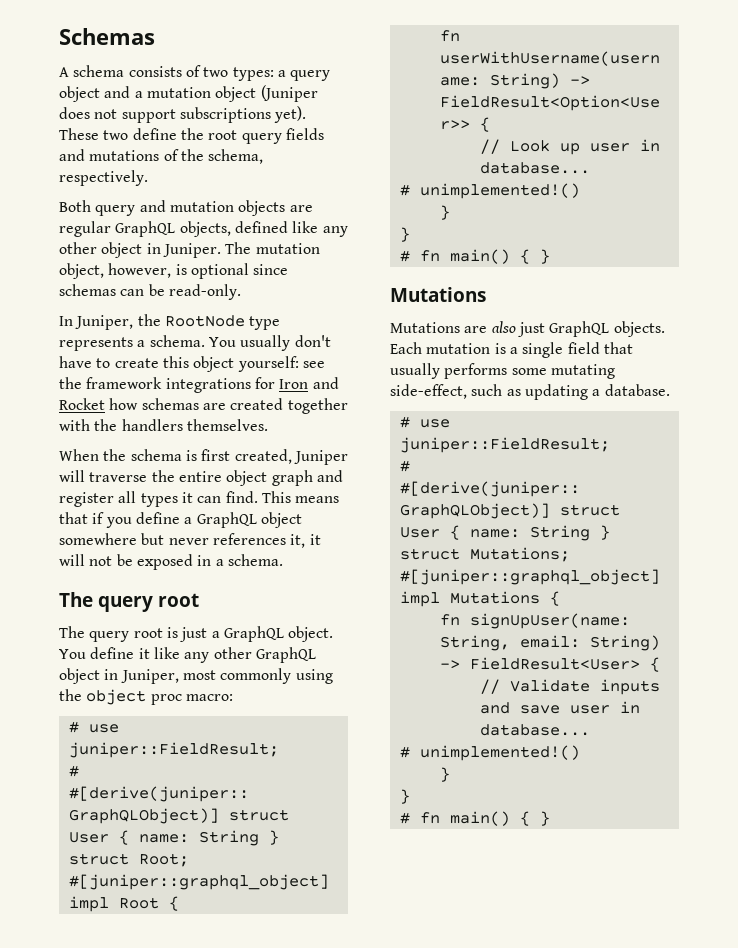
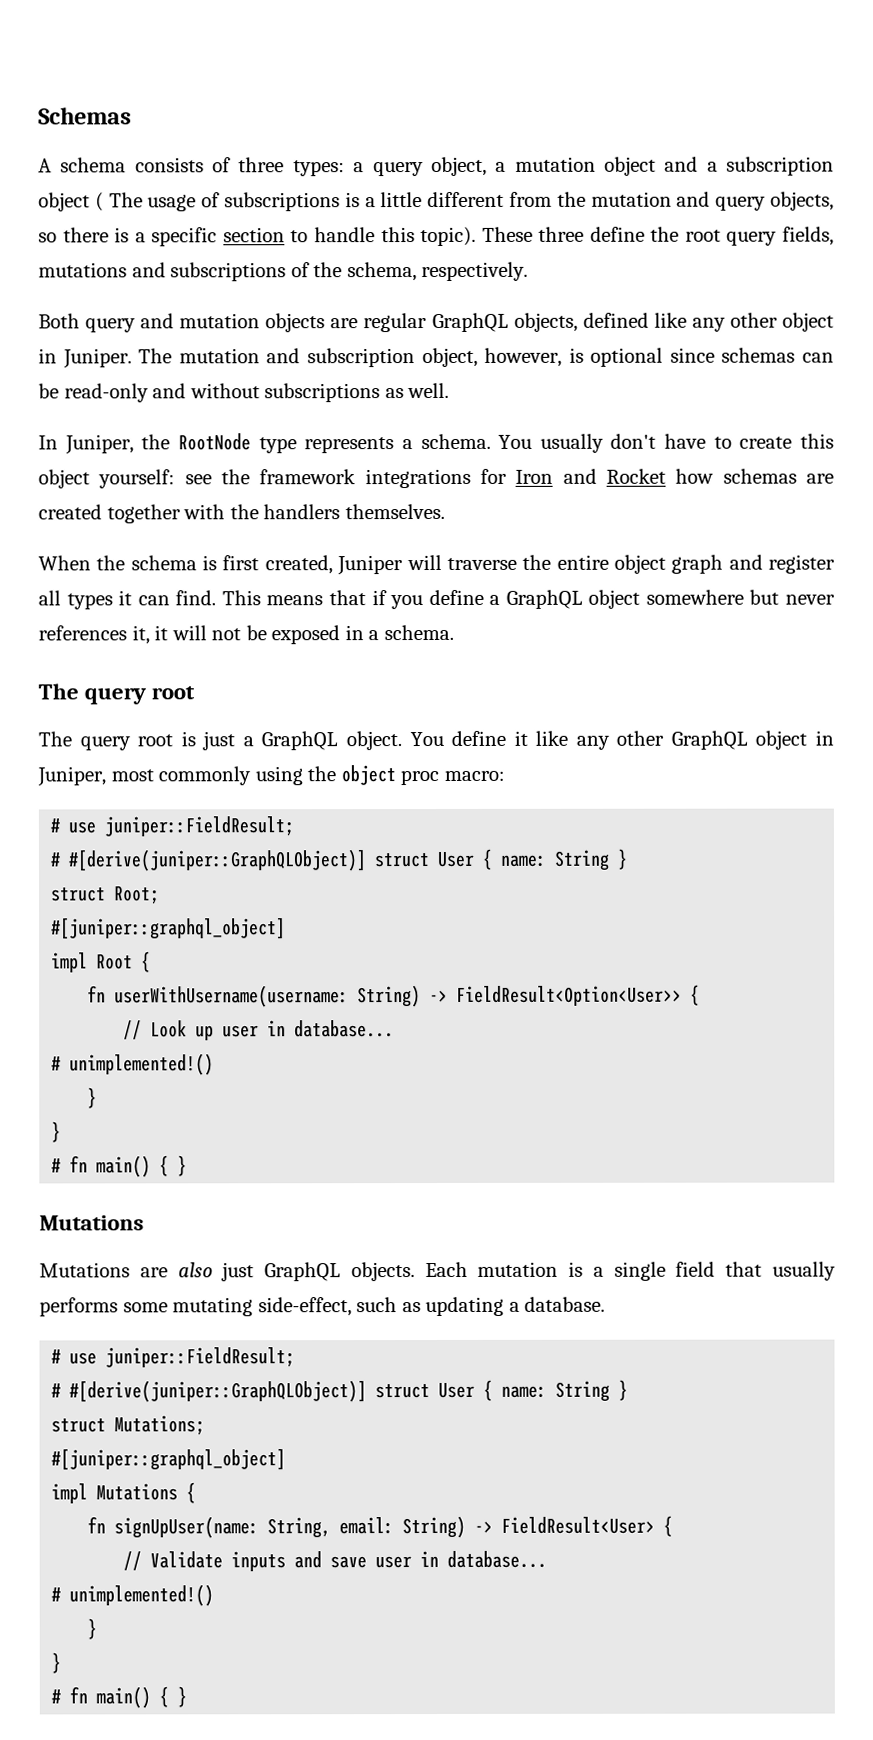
[203,67,229,77] two -> [238,157,285,173] three
[59,85,318,102] [59,106,307,123] [59,128,324,144] [59,149,160,161] object and a mutation object (Juniper does not support subscriptions yet). These two define the root query fields and mutations -> [430,156,834,177] [38,191,834,212] [38,226,834,247] [38,262,287,282] object, a mutation object and a subscription object ( The usage of subscriptions is a little different from the mutation and query objects, so there is a specific section to handle this topic). These three define the root query fields, mutations and subscriptions
(320, 248) none -> [266,348,415,368] and subscription
[168,284,241,300] read-only. -> [63,382,450,403] read-only and without subscriptions as well.

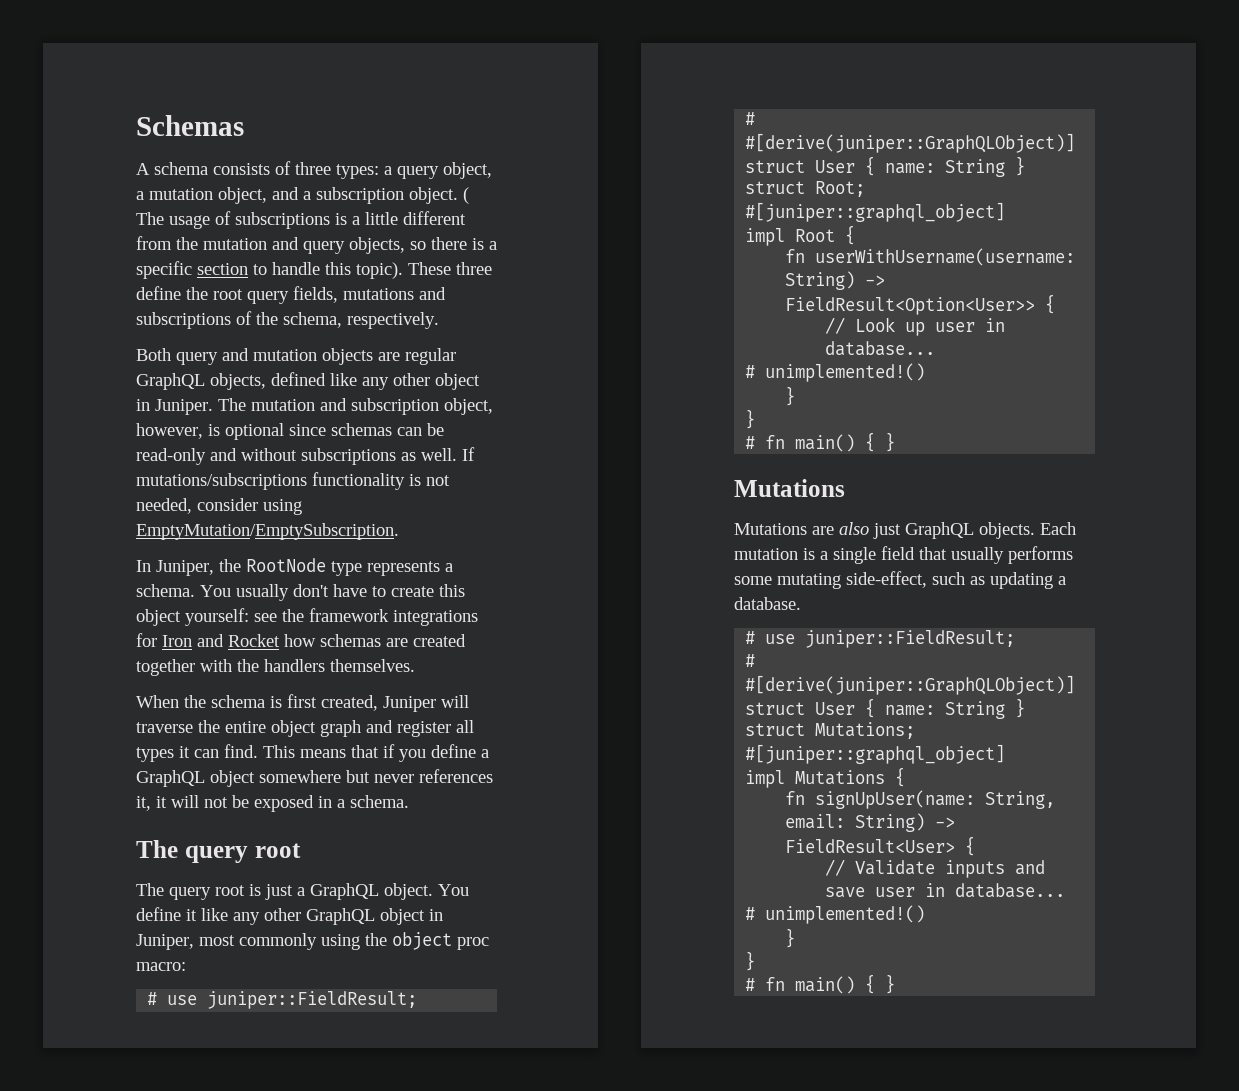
[603,156,656,176] object -> [218,187,267,204] object,
[38,192,90,212] object -> [409,187,458,204] object.
(450, 390) none -> [462,447,475,461] [136,472,450,490] [136,498,302,515] [136,523,399,540] If mutations/subscriptions functionality is not needed, consider using EmptyMutation/EmptySubscription.

